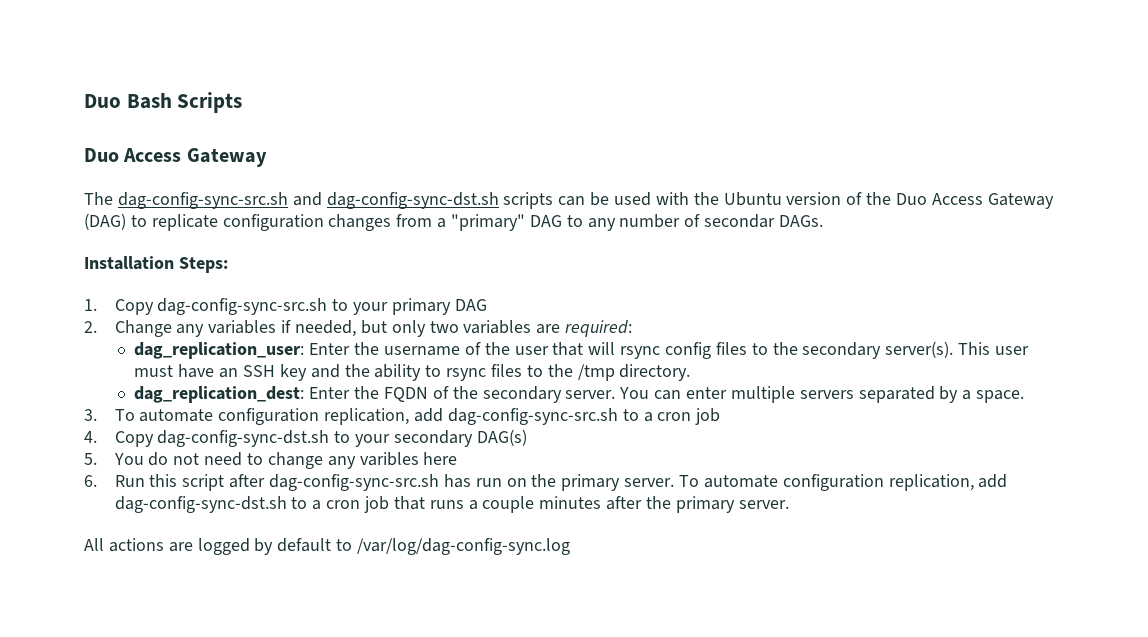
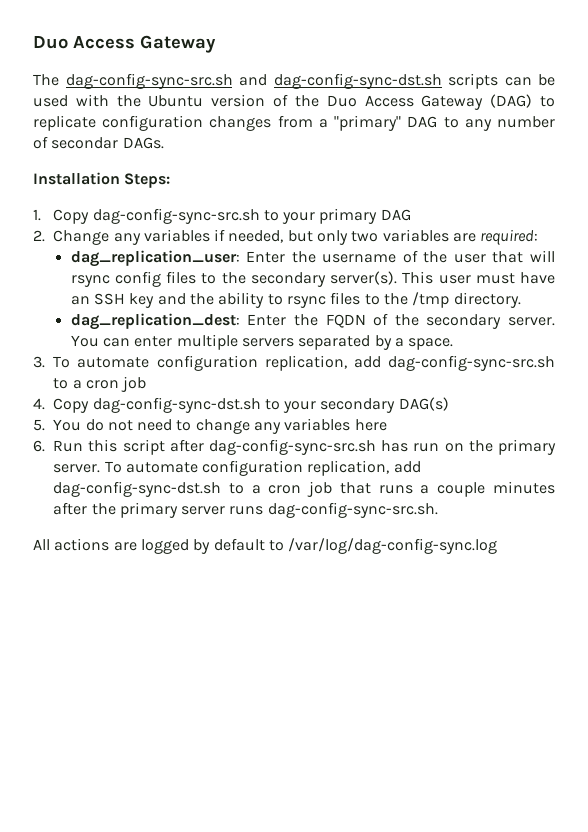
[84,92,243,113] [84,148,119,162] Duo Bash Scripts // Duo -> [33,36,68,49] Duo
[359,452,419,466] varibles -> [284,418,351,431] variables
[738,500,789,509] server. -> [181,502,438,518] server runs dag-config-sync-src.sh.

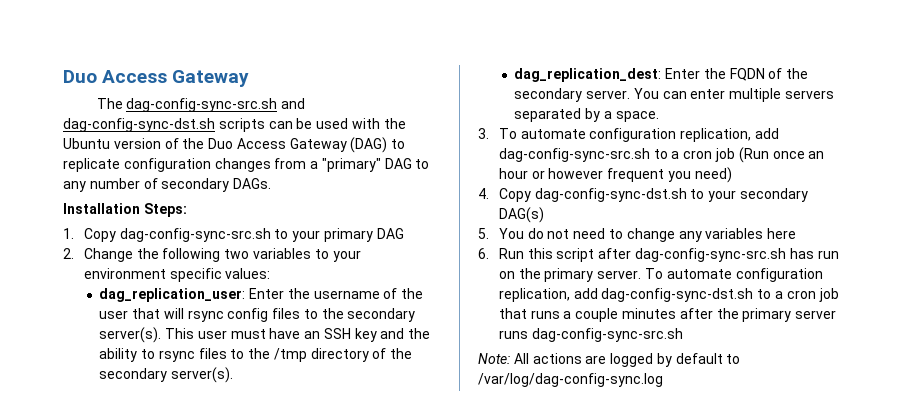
[51,137,119,149] secondar -> [161,178,230,192] secondary
[113,229,539,245] any variables if needed, but only two variables are required: -> [136,248,361,262] [83,268,271,282] the following two variables to your environment specific values:
[453,292,521,308] directory. -> [310,348,413,362] [99,367,234,383] directory of the secondary server(s).
(147, 384) none -> [738,147,825,163] [498,167,732,183] (Run once an hour or however frequent you need)
[267,502,438,518] dag-config-sync-src.sh. // -> [531,328,683,342] [478,353,510,364] dag-config-sync-src.sh // Note:

